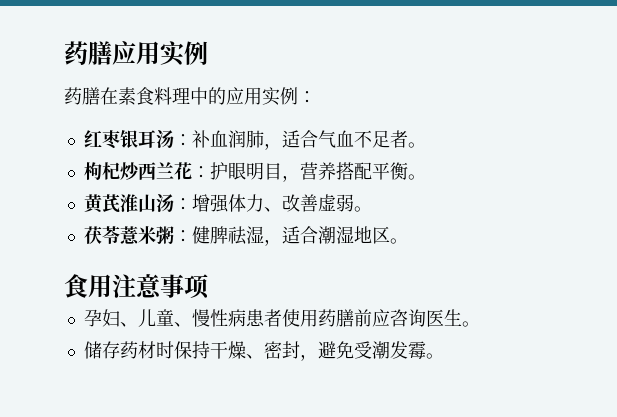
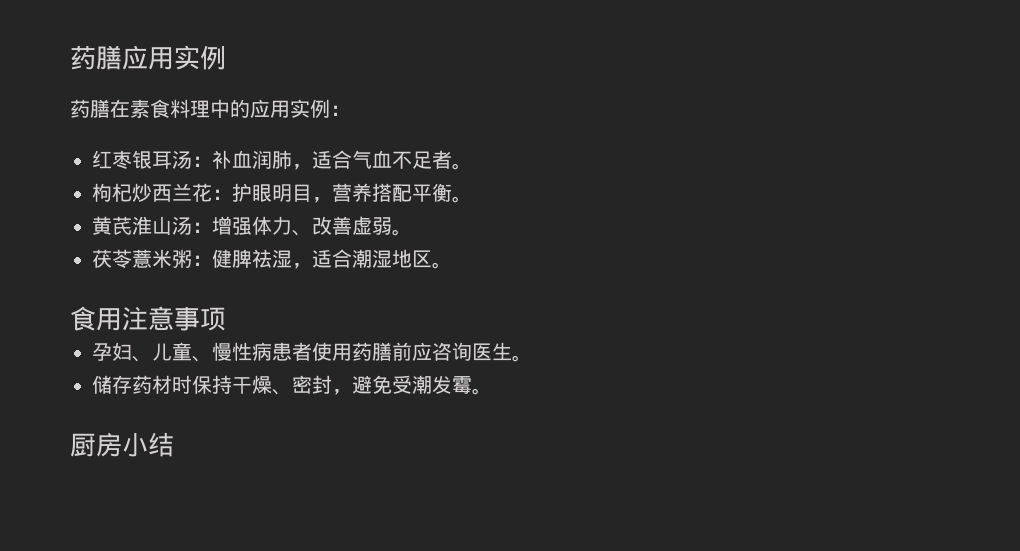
(444, 356) none -> [70,432,174,457] // 厨房小结

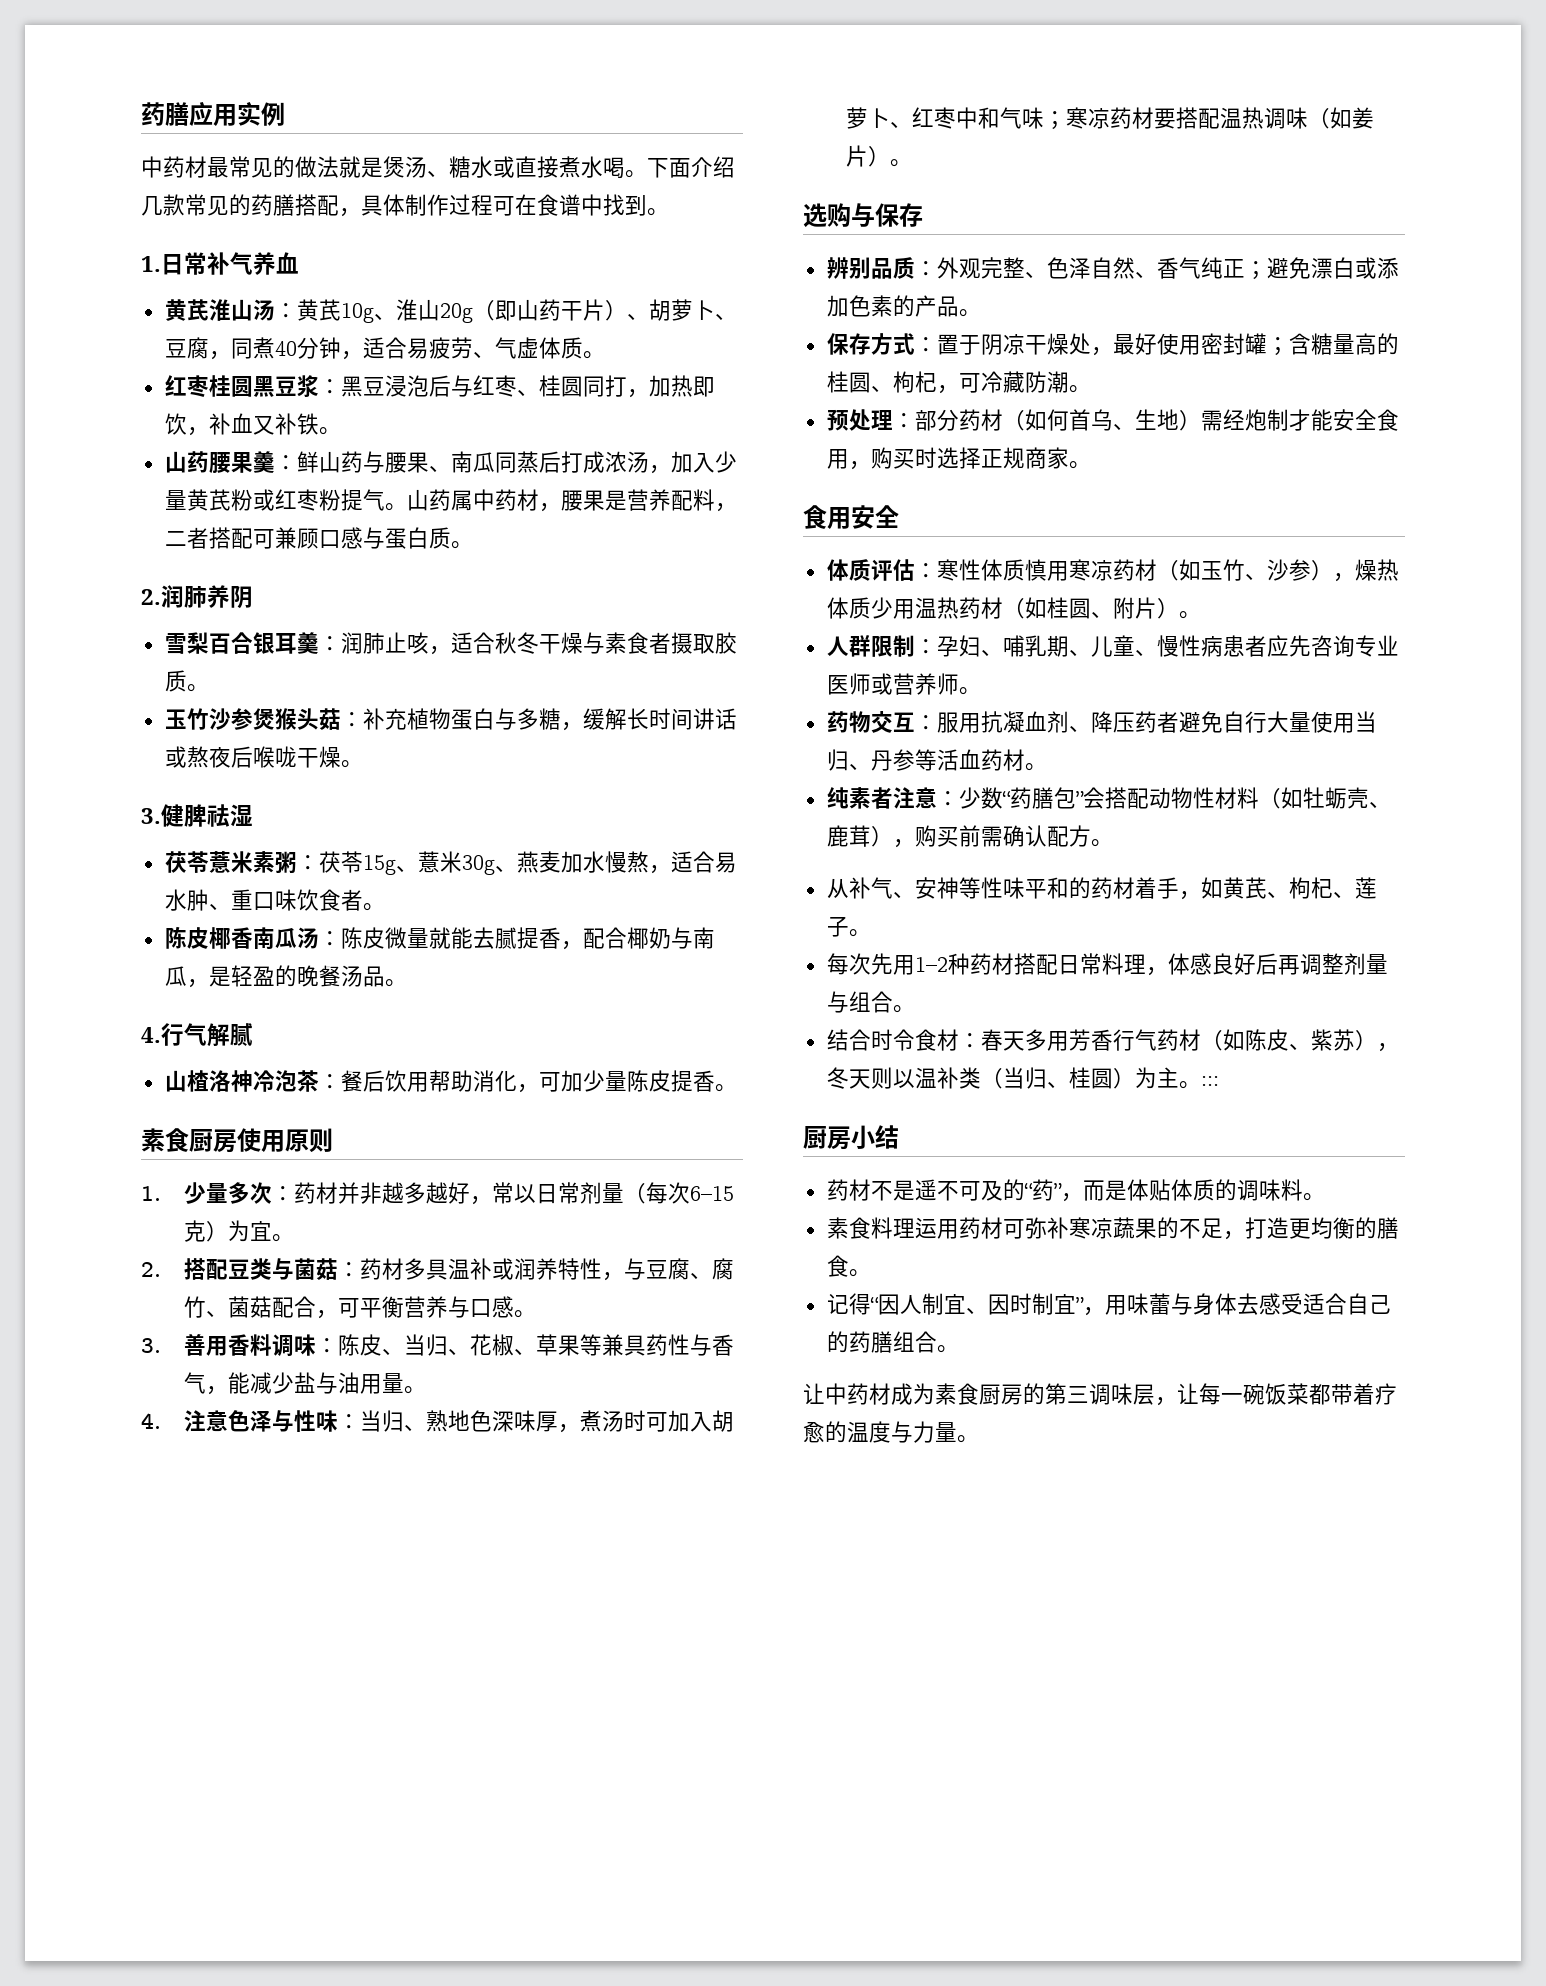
[70,99,350,118] [92,150,472,170] [92,183,472,203] [92,216,412,236] [92,249,452,269] [70,306,226,331] [92,342,532,362] [92,375,492,395] 药膳在素食料理中的应用实例： // 红枣银耳汤：补血润肺，适合气血不足者。 // 枸杞炒西兰花：护眼明目，营养搭配平衡。 // 黄芪淮山汤：增强体力、改善虚弱。 // 茯苓薏米粥：健脾祛湿，适合潮湿地区。 // 食用注意事项 // 孕妇、儿童、慢性病患者使用药膳前应咨询医生。 // 储存药材时保持干燥、密封，避免受潮发霉。 -> [141,156,735,179] [141,194,669,217] [141,252,299,275] [164,299,737,323] [164,337,605,360] [164,375,715,398] [164,413,341,436] [164,451,737,474] [164,489,737,512] [164,527,473,549] [141,585,253,609] [164,632,737,655] [164,670,209,692] [164,708,737,731] [164,746,363,768] [141,804,253,827] [164,851,737,875] [164,889,385,911] [164,926,715,950] [164,965,407,988] [141,1023,253,1047] [164,1070,737,1093] [141,1128,333,1153] [141,1182,734,1205] [183,1220,294,1242] [141,1258,734,1281] [183,1296,536,1319] [141,1334,734,1357] [183,1372,426,1395] [141,1410,734,1433] [845,107,1374,130] [845,145,912,167] [803,203,923,228] [826,257,1399,280] [826,295,981,317] [826,333,1399,356] [826,371,1091,394] [826,409,1399,431] [826,447,1091,470] [803,505,899,529] [826,559,1399,582] [826,597,1201,619] [826,635,1399,657] [826,673,981,695] [826,711,1377,733] [826,749,1047,771] [826,787,1391,809] [826,825,1113,848] [826,877,1377,900] [826,916,871,937] [826,953,1388,976] [826,991,915,1013] [826,1029,1399,1052] [826,1067,1219,1089] 中药材最常见的做法就是煲汤、糖水或直接煮水喝。下面介绍几款常见的药膳搭配，具体制作过程可在食谱中找到。 // 1.日常补气养血 // 黄芪淮山汤：黄芪10g、淮山20g（即山药干片）、胡萝卜、豆腐，同煮40分钟，适合易疲劳、气虚体质。 // 红枣桂圆黑豆浆：黑豆浸泡后与红枣、桂圆同打，加热即饮，补血又补铁。 // 山药腰果羹：鲜山药与腰果、南瓜同蒸后打成浓汤，加入少量黄芪粉或红枣粉提气。山药属中药材，腰果是营养配料，二者搭配可兼顾口感与蛋白质。 // 2.润肺养阴 // 雪梨百合银耳羹：润肺止咳，适合秋冬干燥与素食者摄取胶质。 // 玉竹沙参煲猴头菇：补充植物蛋白与多糖，缓解长时间讲话或熬夜后喉咙干燥。 // 3.健脾祛湿 // 茯苓薏米素粥：茯苓15g、薏米30g、燕麦加水慢熬，适合易水肿、重口味饮食者。 // 陈皮椰香南瓜汤：陈皮微量就能去腻提香，配合椰奶与南瓜，是轻盈的晚餐汤品。 // 4.行气解腻 // 山楂洛神冷泡茶：餐后饮用帮助消化，可加少量陈皮提香。 // 素食厨房使用原则 // 1.少量多次：药材并非越多越好，常以日常剂量（每次6–15克）为宜。 // 2.搭配豆类与菌菇：药材多具温补或润养特性，与豆腐、腐竹、菌菇配合，可平衡营养与口感。 // 3.善用香料调味：陈皮、当归、花椒、草果等兼具药性与香气，能减少盐与油用量。 // 4.注意色泽与性味：当归、熟地色深味厚，煮汤时可加入胡萝卜、红枣中和气味；寒凉药材要搭配温热调味（如姜片）。 // 选购与保存 // 辨别品质：外观完整、色泽自然、香气纯正；避免漂白或添加色素的产品。 // 保存方式：置于阴凉干燥处，最好使用密封罐；含糖量高的桂圆、枸杞，可冷藏防潮。 // 预处理：部分药材（如何首乌、生地）需经炮制才能安全食用，购买时选择正规商家。 // 食用安全 // 体质评估：寒性体质慎用寒凉药材（如玉竹、沙参），燥热体质少用温热药材（如桂圆、附片）。 // 人群限制：孕妇、哺乳期、儿童、慢性病患者应先咨询专业医师或营养师。 // 药物交互：服用抗凝血剂、降压药者避免自行大量使用当归、丹参等活血药材。 // 纯素者注意：少数“药膳包”会搭配动物性材料（如牡蛎壳、鹿茸），购买前需确认配方。 // 从补气、安神等性味平和的药材着手，如黄芪、枸杞、莲子。 // 每次先用1–2种药材搭配日常料理，体感良好后再调整剂量与组合。 // 结合时令食材：春天多用芳香行气药材（如陈皮、紫苏），冬天则以温补类（当归、桂圆）为主。:::
(174, 444) none -> [826,1179,1325,1202] [826,1217,1399,1240] [826,1255,871,1277] [826,1293,1391,1316] [826,1331,959,1353] [803,1383,1397,1406] [803,1421,979,1443] // 药材不是遥不可及的“药”，而是体贴体质的调味料。 // 素食料理运用药材可弥补寒凉蔬果的不足，打造更均衡的膳食。 // 记得“因人制宜、因时制宜”，用味蕾与身体去感受适合自己的药膳组合。 // 让中药材成为素食厨房的第三调味层，让每一碗饭菜都带着疗愈的温度与力量。

